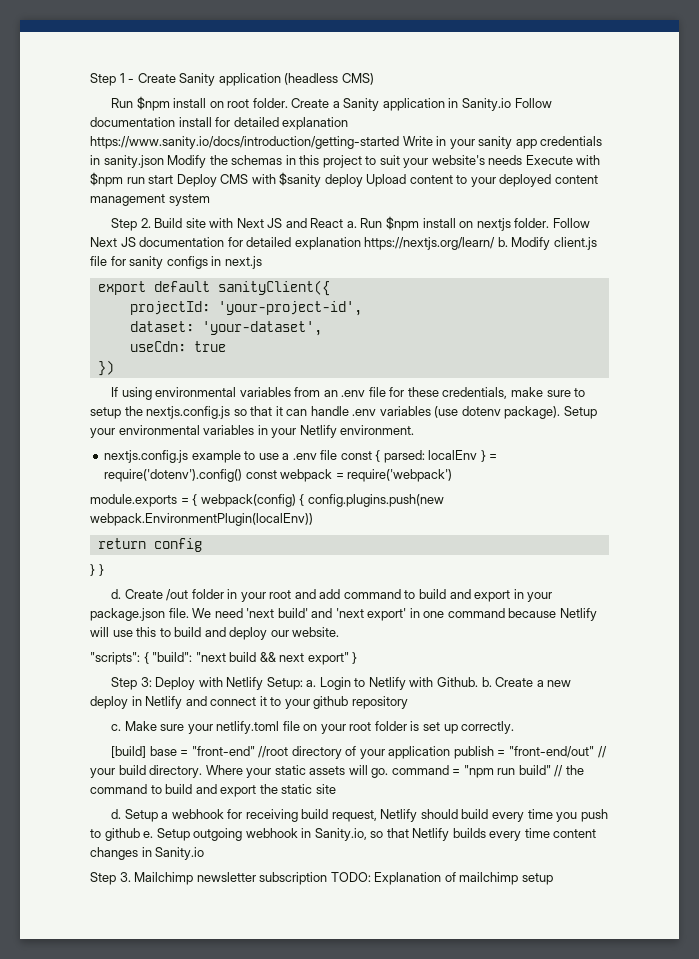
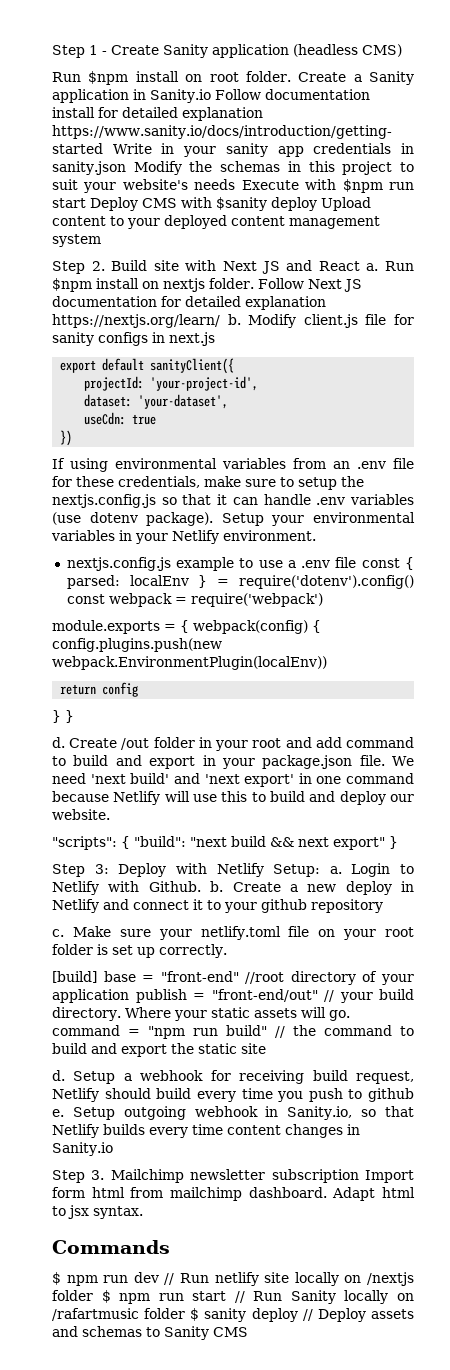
[330,872,553,885] TODO: Explanation of mailchimp setup -> [365,1170,414,1183] [52,1187,415,1201] [52,1205,143,1219] [52,1240,170,1254] [52,1272,414,1286] [52,1290,414,1304] [52,1308,414,1322] [52,1326,248,1340] Import form html from mailchimp dashboard. Adapt html to jsx syntax. // Commands // $ npm run dev // Run netlify site locally on /nextjs folder $ npm run start // Run Sanity locally on /rafartmusic folder $ sanity deploy // Deploy assets and schemas to Sanity CMS

